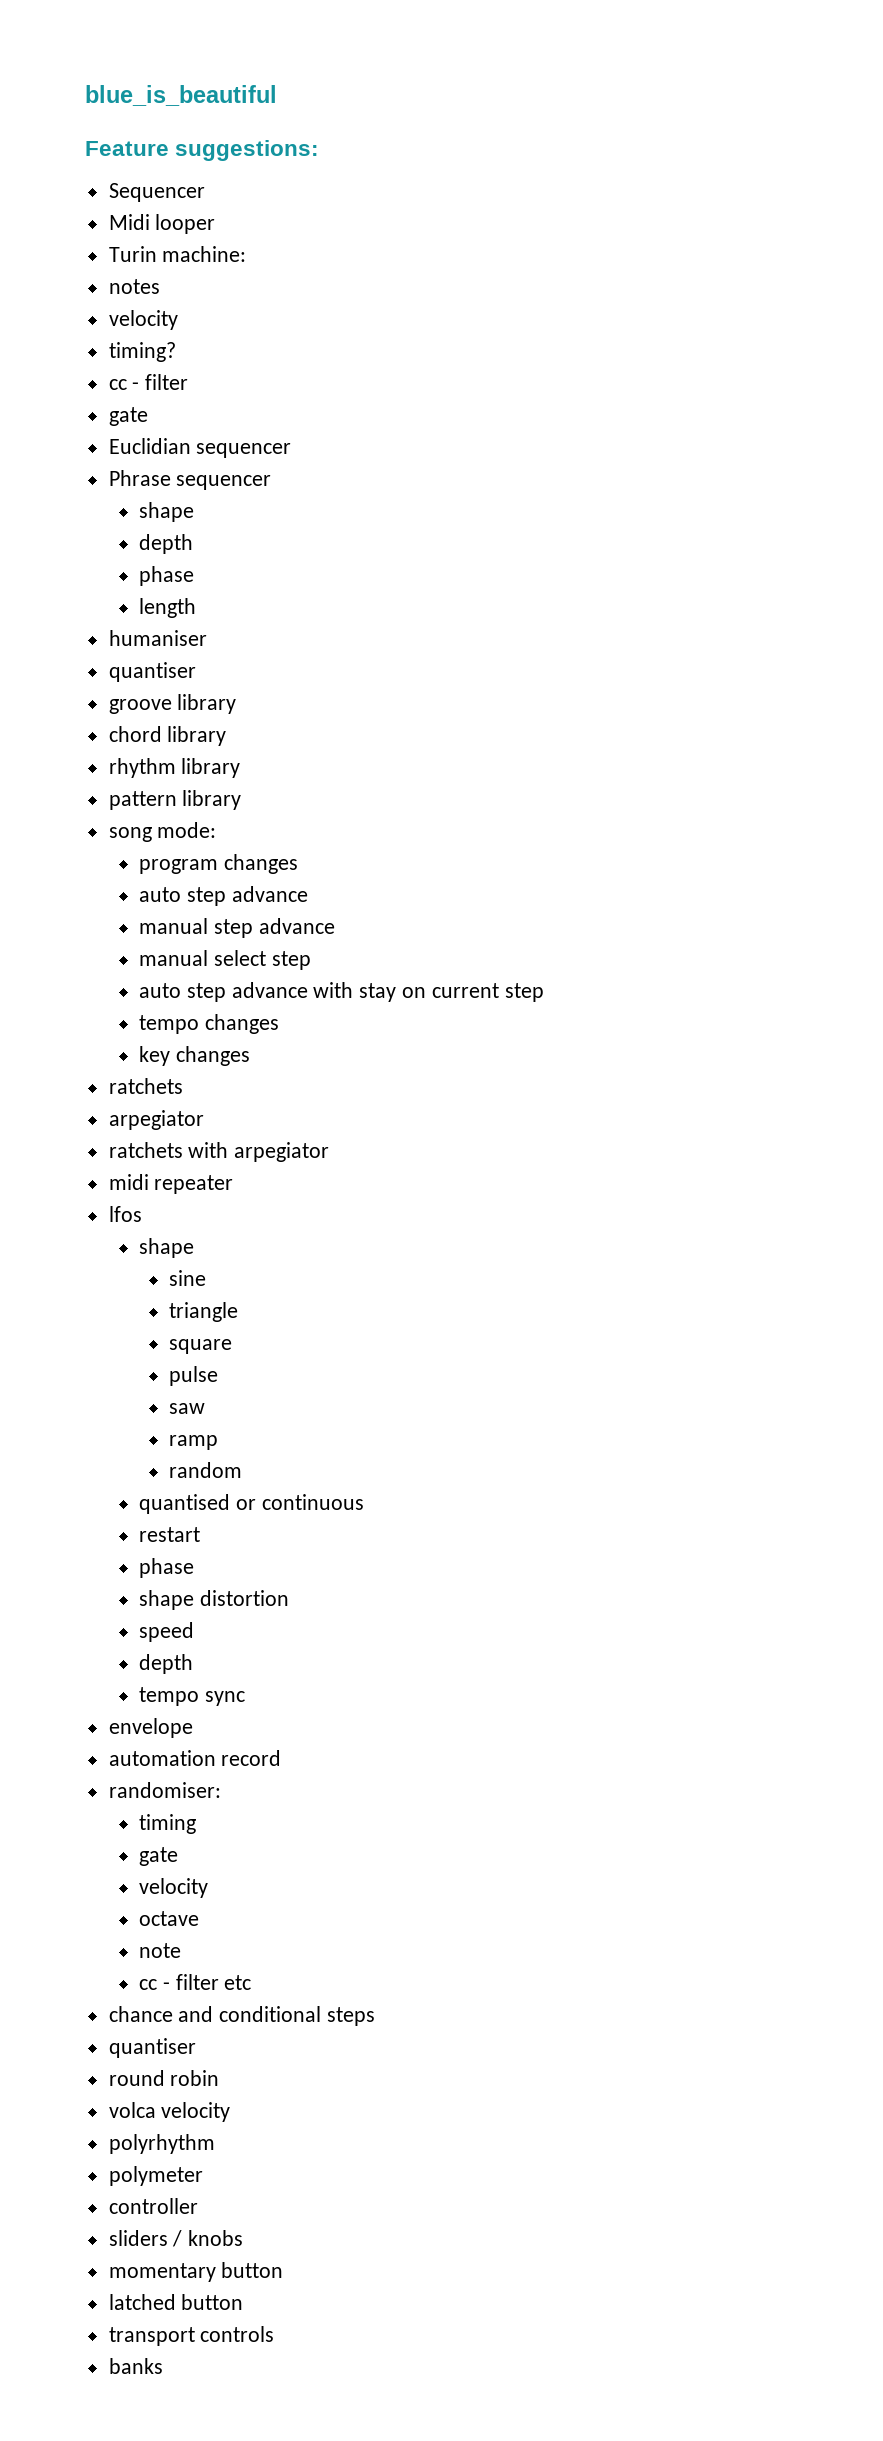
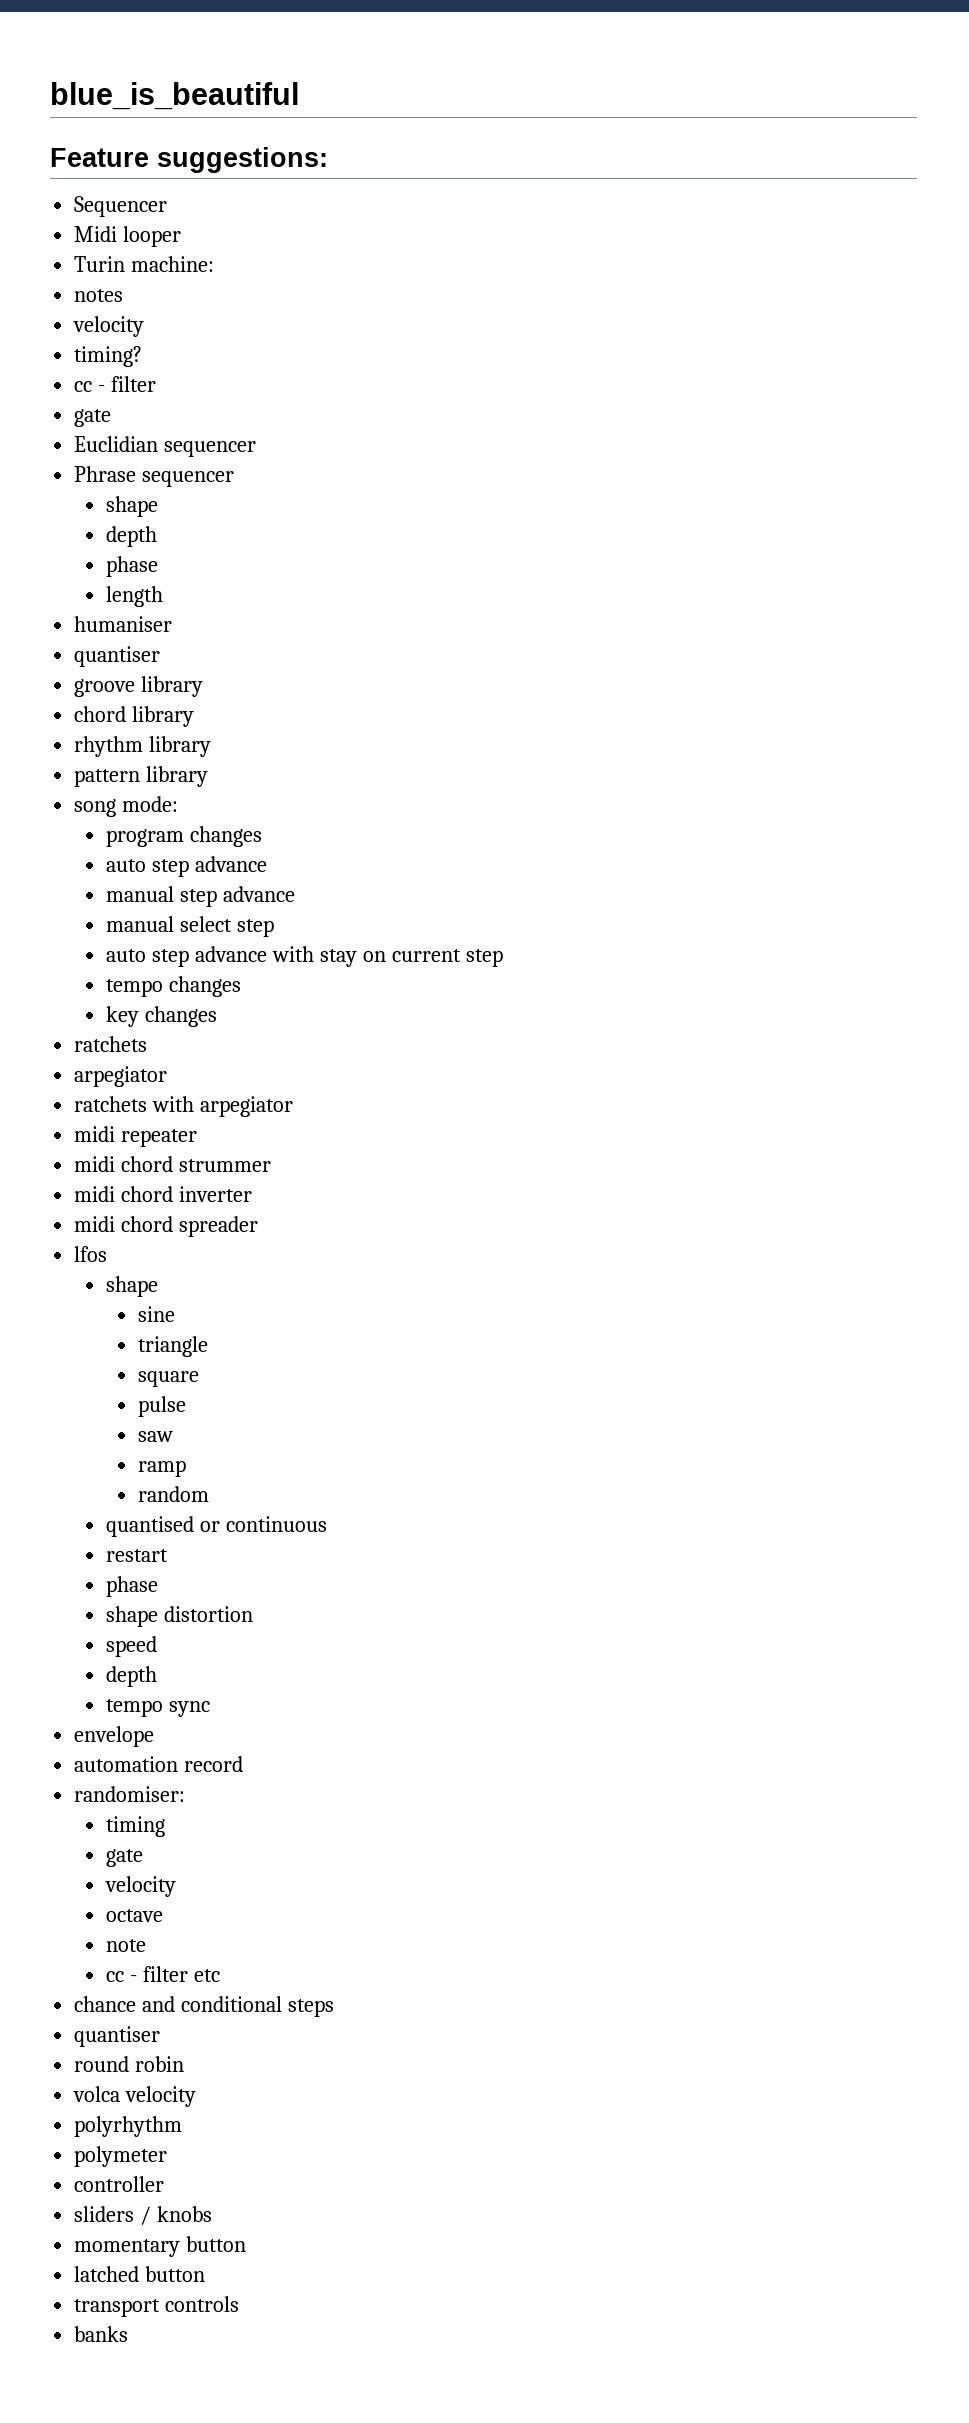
(234, 1184) none -> [74,1156,272,1172] [74,1186,253,1202] [74,1216,259,1237] // midi chord strummer // midi chord inverter // midi chord spreader

